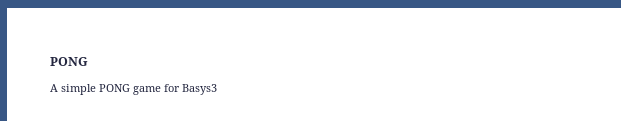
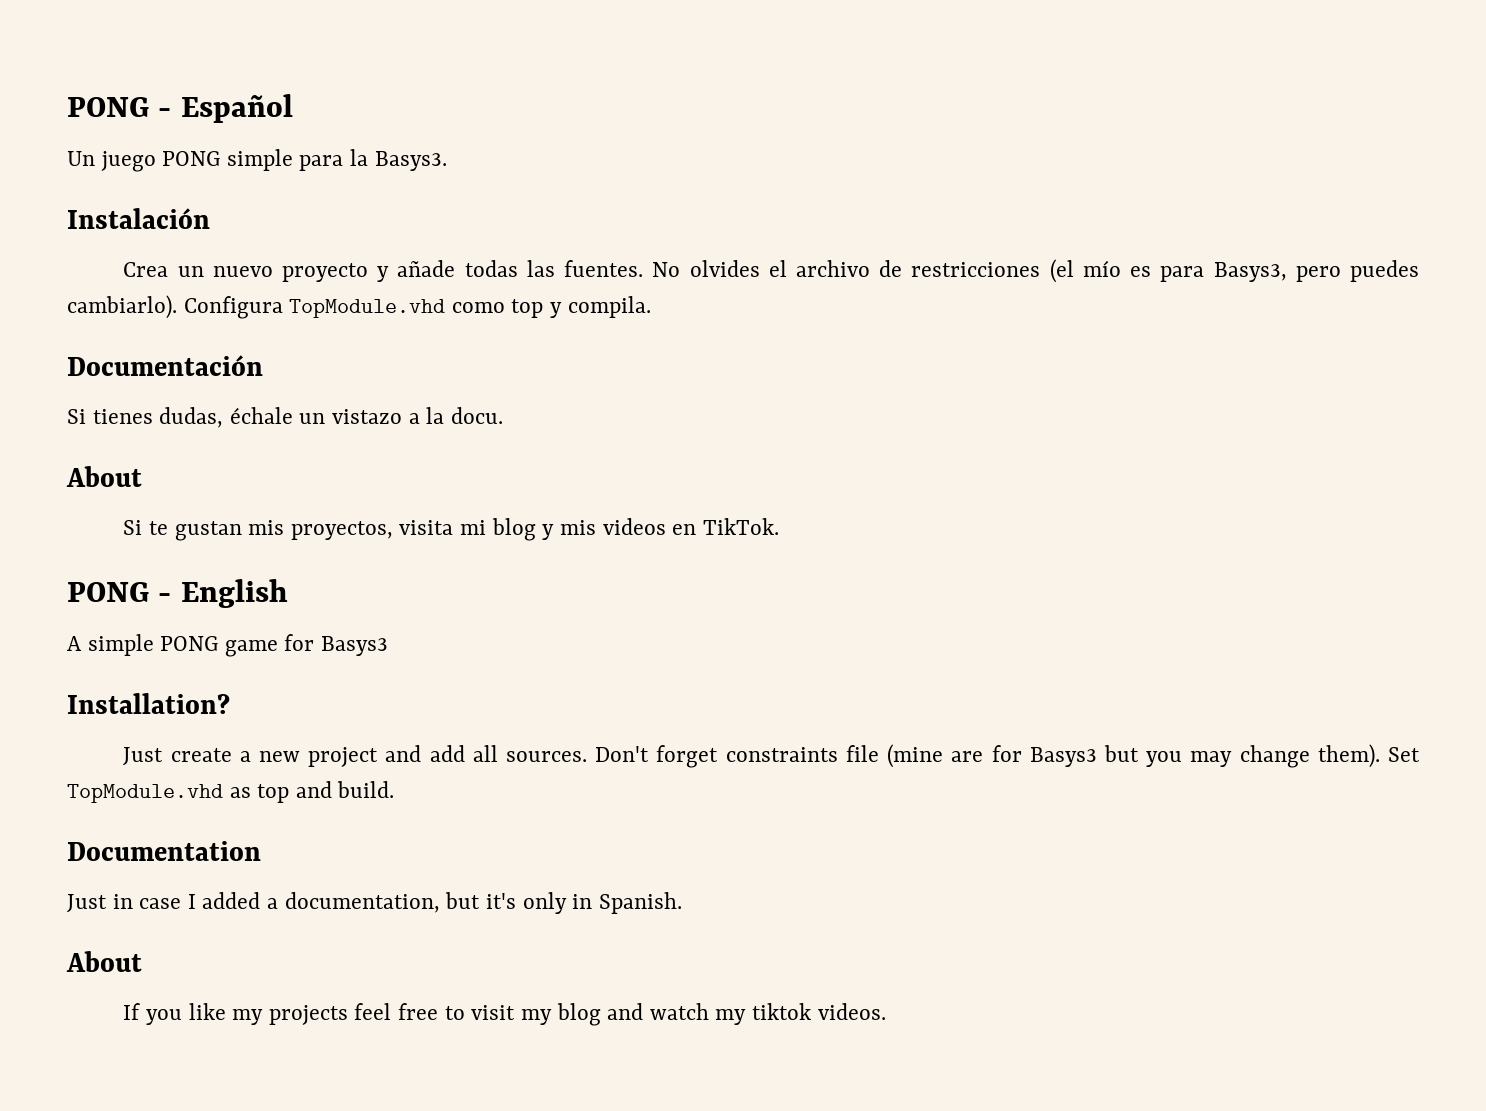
[50,57,88,66] PONG -> [67,94,293,123] [67,149,447,172] [67,208,210,229] [123,259,1420,283] [67,295,651,319] [67,355,263,376] [67,407,503,428] [66,466,142,487] [123,518,779,541] [67,579,288,608] PONG - Español // Un juego PONG simple para la Basys3. // Instalación // Crea un nuevo proyecto y añade todas las fuentes. No olvides el archivo de restricciones (el mío es para Basys3, pero puedes cambiarlo). Configura TopModule.vhd como top y compila. // Documentación // Si tienes dudas, échale un vistazo a la docu. // About // Si te gustan mis proyectos, visita mi blog y mis videos en TikTok. // PONG - English
(217, 89) none -> [67,693,230,714] [123,744,1421,768] [67,781,395,803] [67,841,261,861] [67,892,682,914] [66,951,142,972] [123,1003,886,1026] // Installation? // Just create a new project and add all sources. Don't forget constraints file (mine are for Basys3 but you may change them). Set TopModule.vhd as top and build. // Documentation // Just in case I added a documentation, but it's only in Spanish. // About // If you like my projects feel free to visit my blog and watch my tiktok videos.

